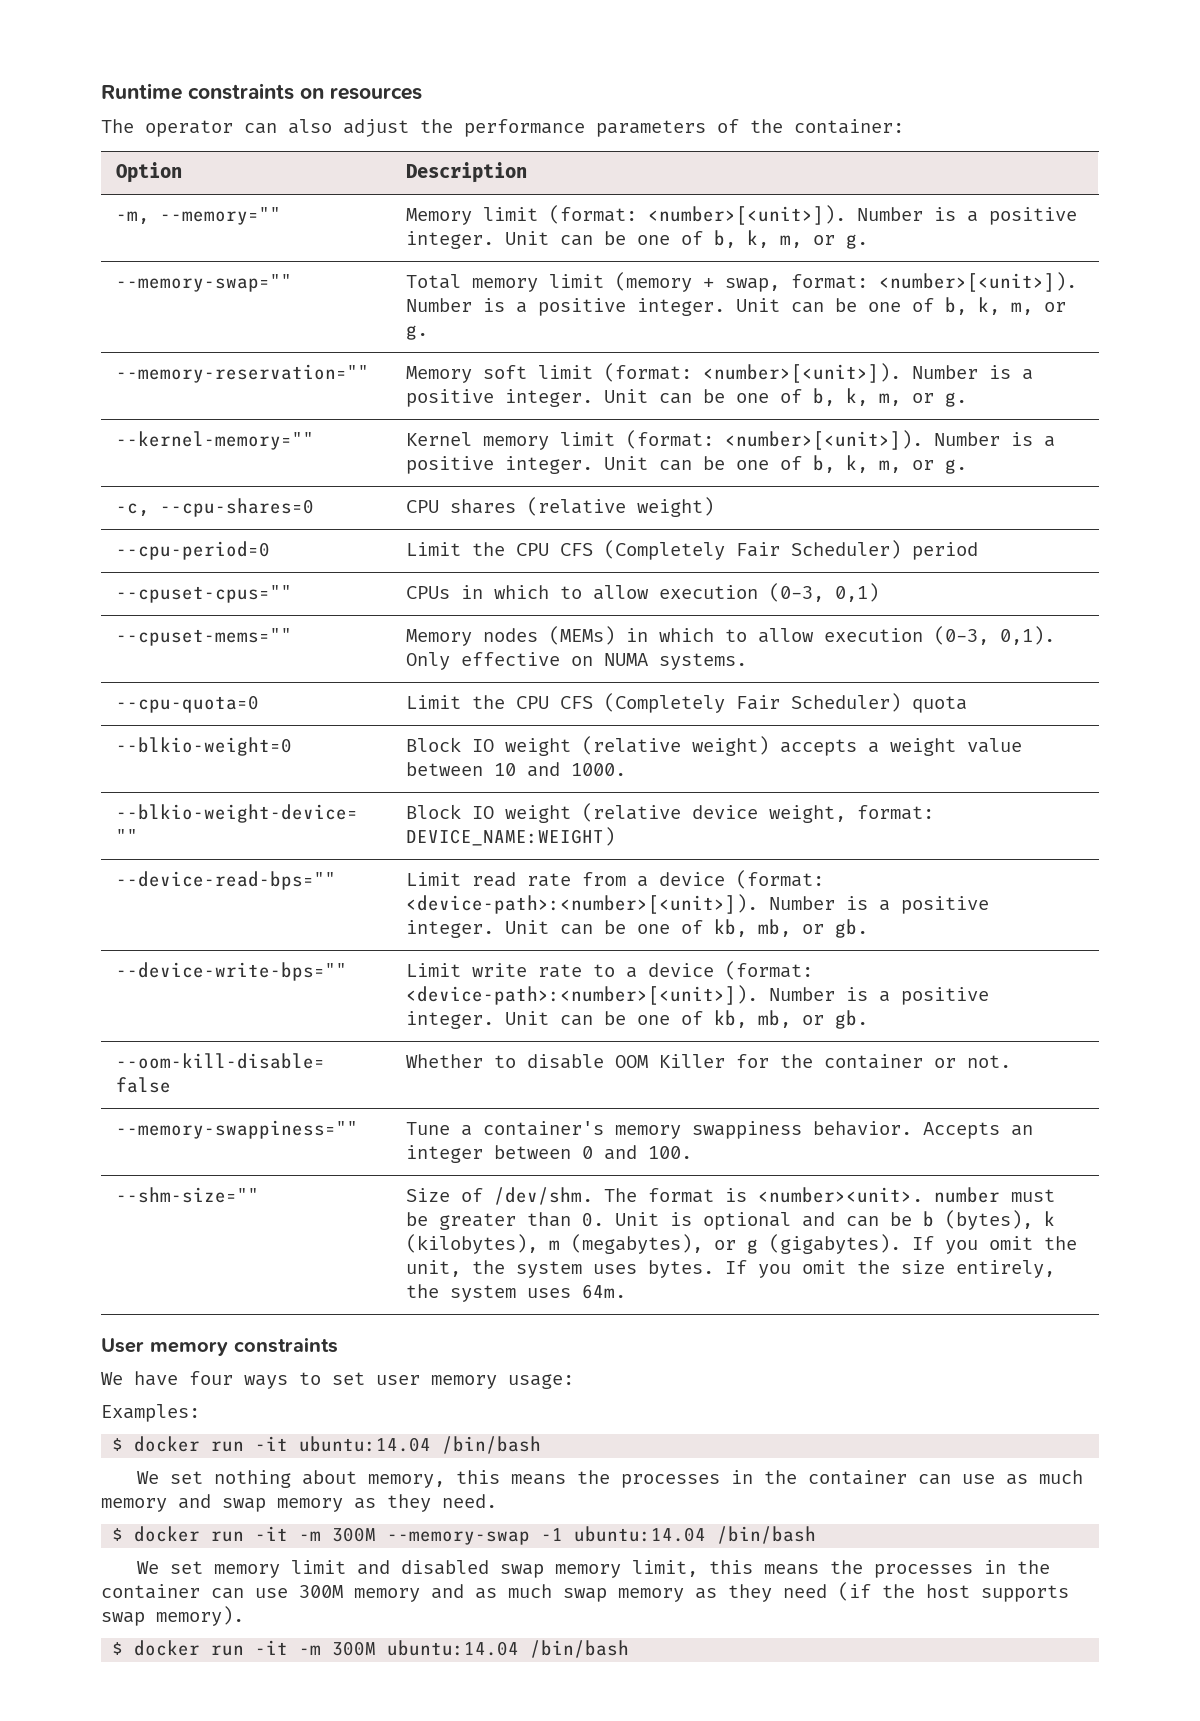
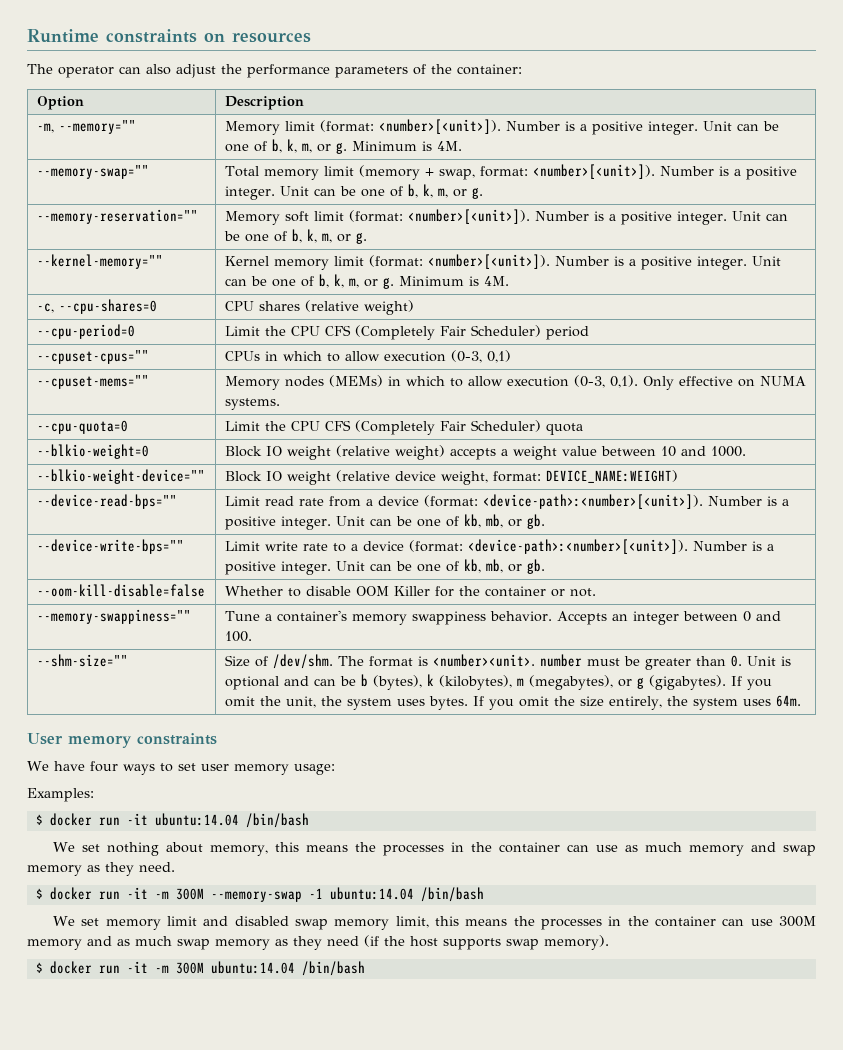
(868, 241) none -> [351,141,462,151] Minimum is 4M.
(967, 466) none -> [398,276,509,286] Minimum is 4M.

